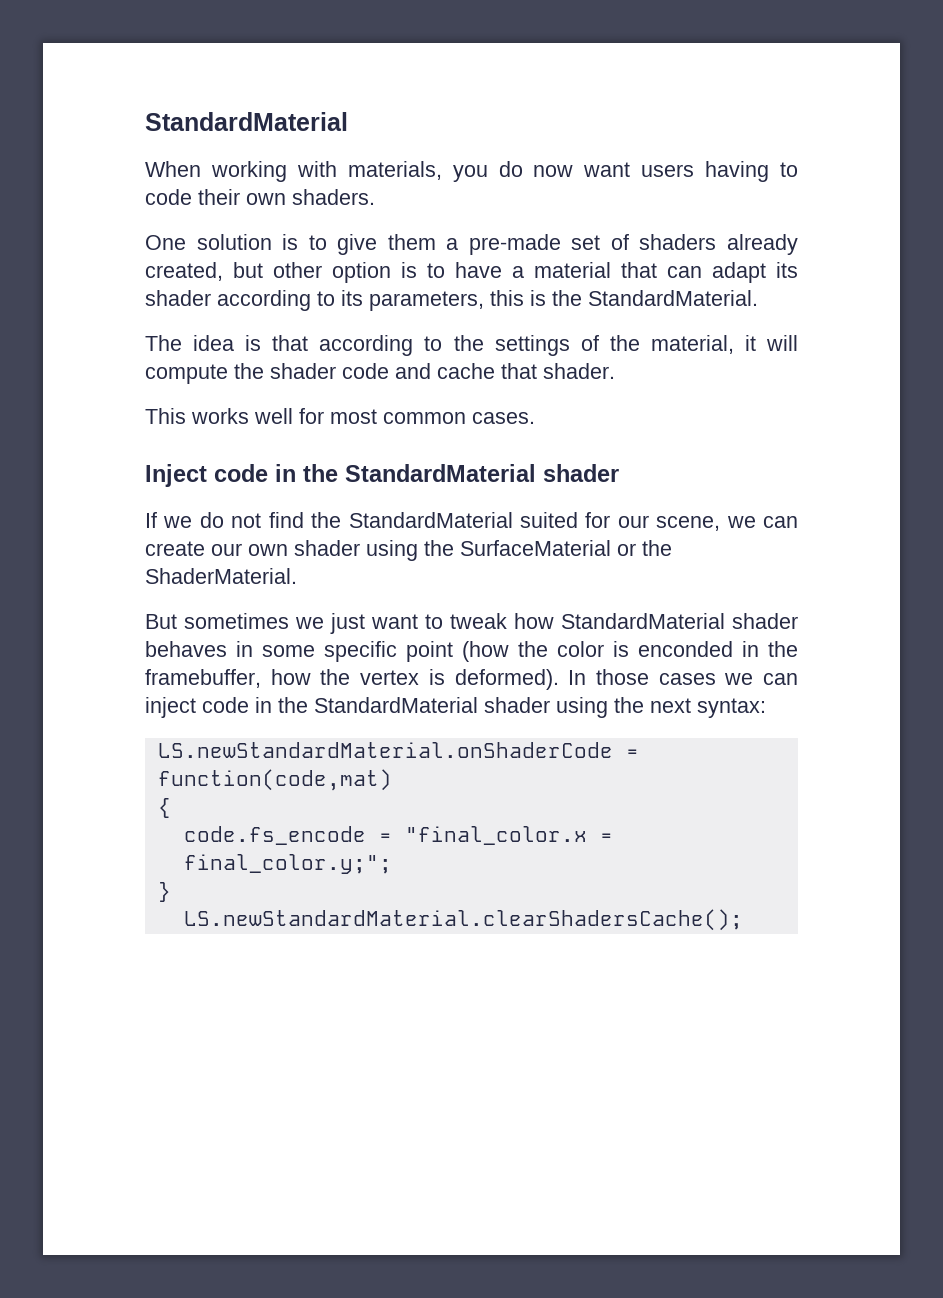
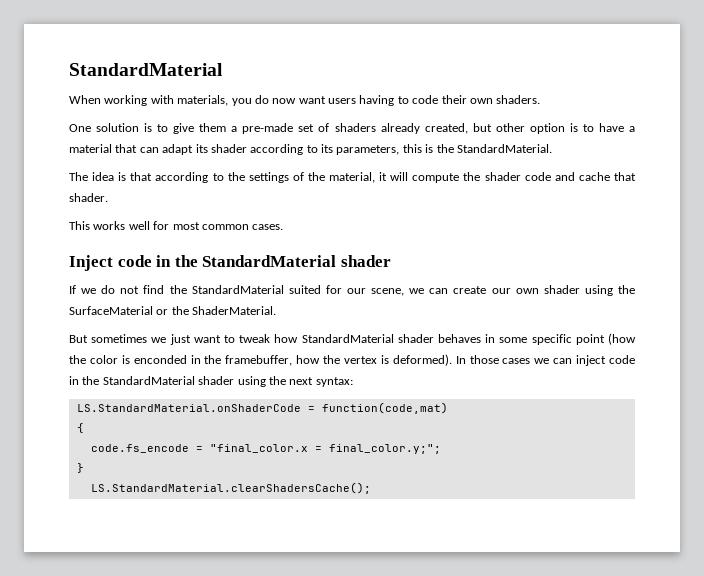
[157,742,613,758] LS.newStandardMaterial.onShaderCode -> [76,404,301,412] LS.StandardMaterial.onShaderCode
[183,909,743,931] LS.newStandardMaterial.clearShadersCache(); -> [90,482,371,494] LS.StandardMaterial.clearShadersCache();

